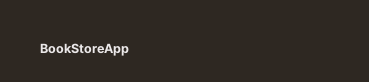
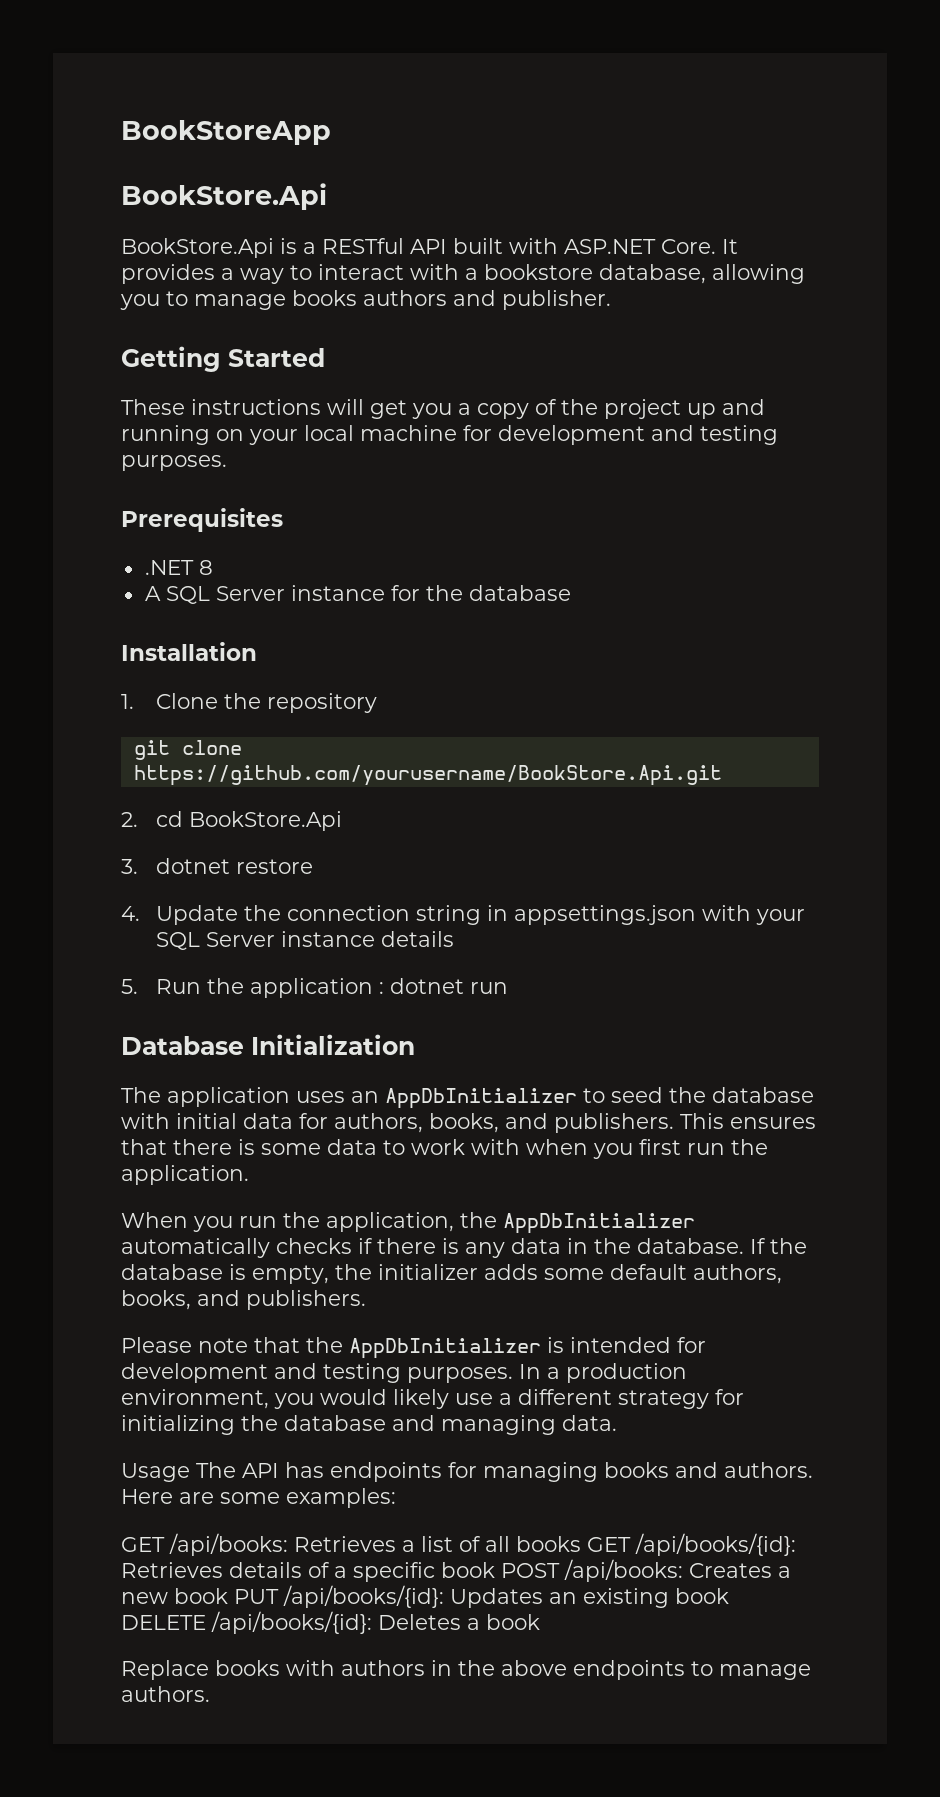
(129, 49) none -> [121,183,327,210] [121,238,738,258] [121,264,805,284] [120,290,611,310] [121,346,325,372] [121,399,765,419] [121,425,778,445] [121,455,227,471] [121,508,283,532] [144,560,213,575] [144,585,571,604] [121,642,257,661] [121,693,378,713] [133,740,242,760] [133,765,722,786] [121,811,343,831] [121,858,314,874] [121,905,806,925] [156,931,455,950] [121,978,509,998] [121,1034,415,1055] [121,1087,814,1109] [121,1113,816,1133] [121,1139,768,1159] [121,1165,249,1185] [121,1212,695,1234] [121,1238,807,1258] [121,1264,782,1284] [121,1290,366,1310] [121,1337,706,1359] [121,1363,687,1383] [121,1389,744,1409] [121,1415,617,1435] [121,1462,813,1482] [121,1488,396,1508] [121,1533,796,1556] [121,1559,791,1582] [121,1585,729,1608] [121,1611,540,1634] [121,1660,811,1680] [121,1686,210,1702] // BookStore.Api // BookStore.Api is a RESTful API built with ASP.NET Core. It provides a way to interact with a bookstore database, allowing you to manage books authors and publisher. // Getting Started // These instructions will get you a copy of the project up and running on your local machine for development and testing purposes. // Prerequisites // .NET 8 // A SQL Server instance for the database // Installation // 1. Clone the repository // git clone https://github.com/yourusername/BookStore.Api.git // 2. cd BookStore.Api // 3. dotnet restore // 4. Update the connection string in appsettings.json with your SQL Server instance details // 5. Run the application : dotnet run // Database Initialization // The application uses an AppDbInitializer to seed the database with initial data for authors, books, and publishers. This ensures that there is some data to work with when you first run the application. // When you run the application, the AppDbInitializer automatically checks if there is any data in the database. If the database is empty, the initializer adds some default authors, books, and publishers. // Please note that the AppDbInitializer is intended for development and testing purposes. In a production environment, you would likely use a different strategy for initializing the database and managing data. // Usage The API has endpoints for managing books and authors. Here are some examples: // GET /api/books: Retrieves a list of all books GET /api/books/{id}: Retrieves details of a specific book POST /api/books: Creates a new book PUT /api/books/{id}: Updates an existing book DELETE /api/books/{id}: Deletes a book // Replace books with authors in the above endpoints to manage authors.

